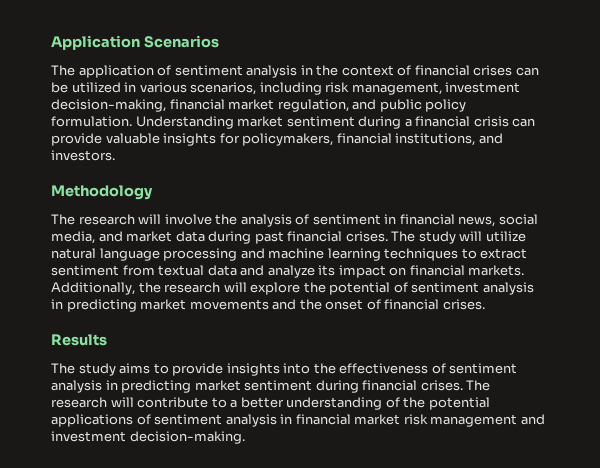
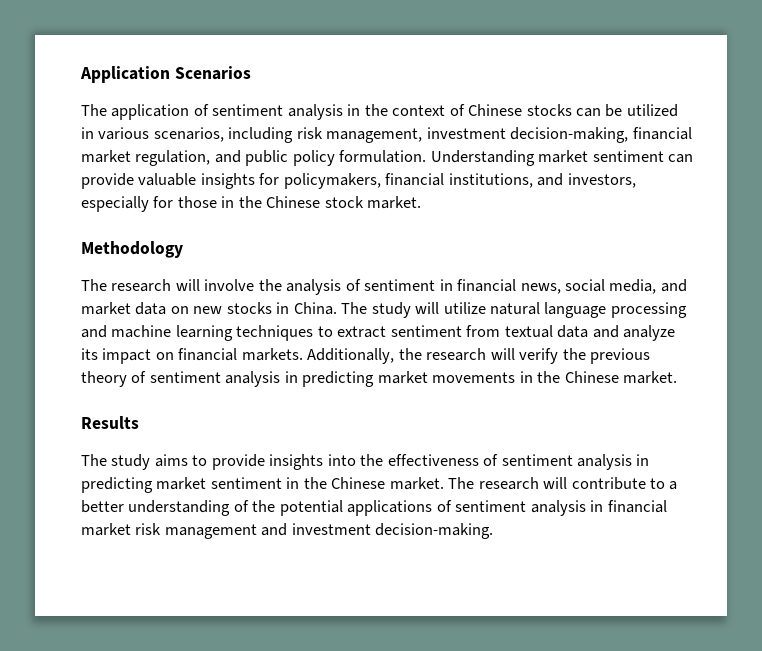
[414,65,513,76] financial crises -> [468,104,572,116] Chinese stocks
[358,116,509,129] during a financial crisis -> (664, 156) none
[51,150,115,161] investors. -> [567,173,636,188] [81,196,422,212] investors, especially for those in the Chinese stock market.
[208,231,388,244] during past financial crises. -> [170,302,337,315] on new stocks in China.
[250,282,391,295] explore the potential -> [519,348,651,364] [81,371,127,387] verify the previous theory
[272,299,485,310] and the onset of financial crises. -> [519,371,678,384] in the Chinese market.
[315,380,463,393] during financial crises. -> [286,477,444,490] in the Chinese market.

